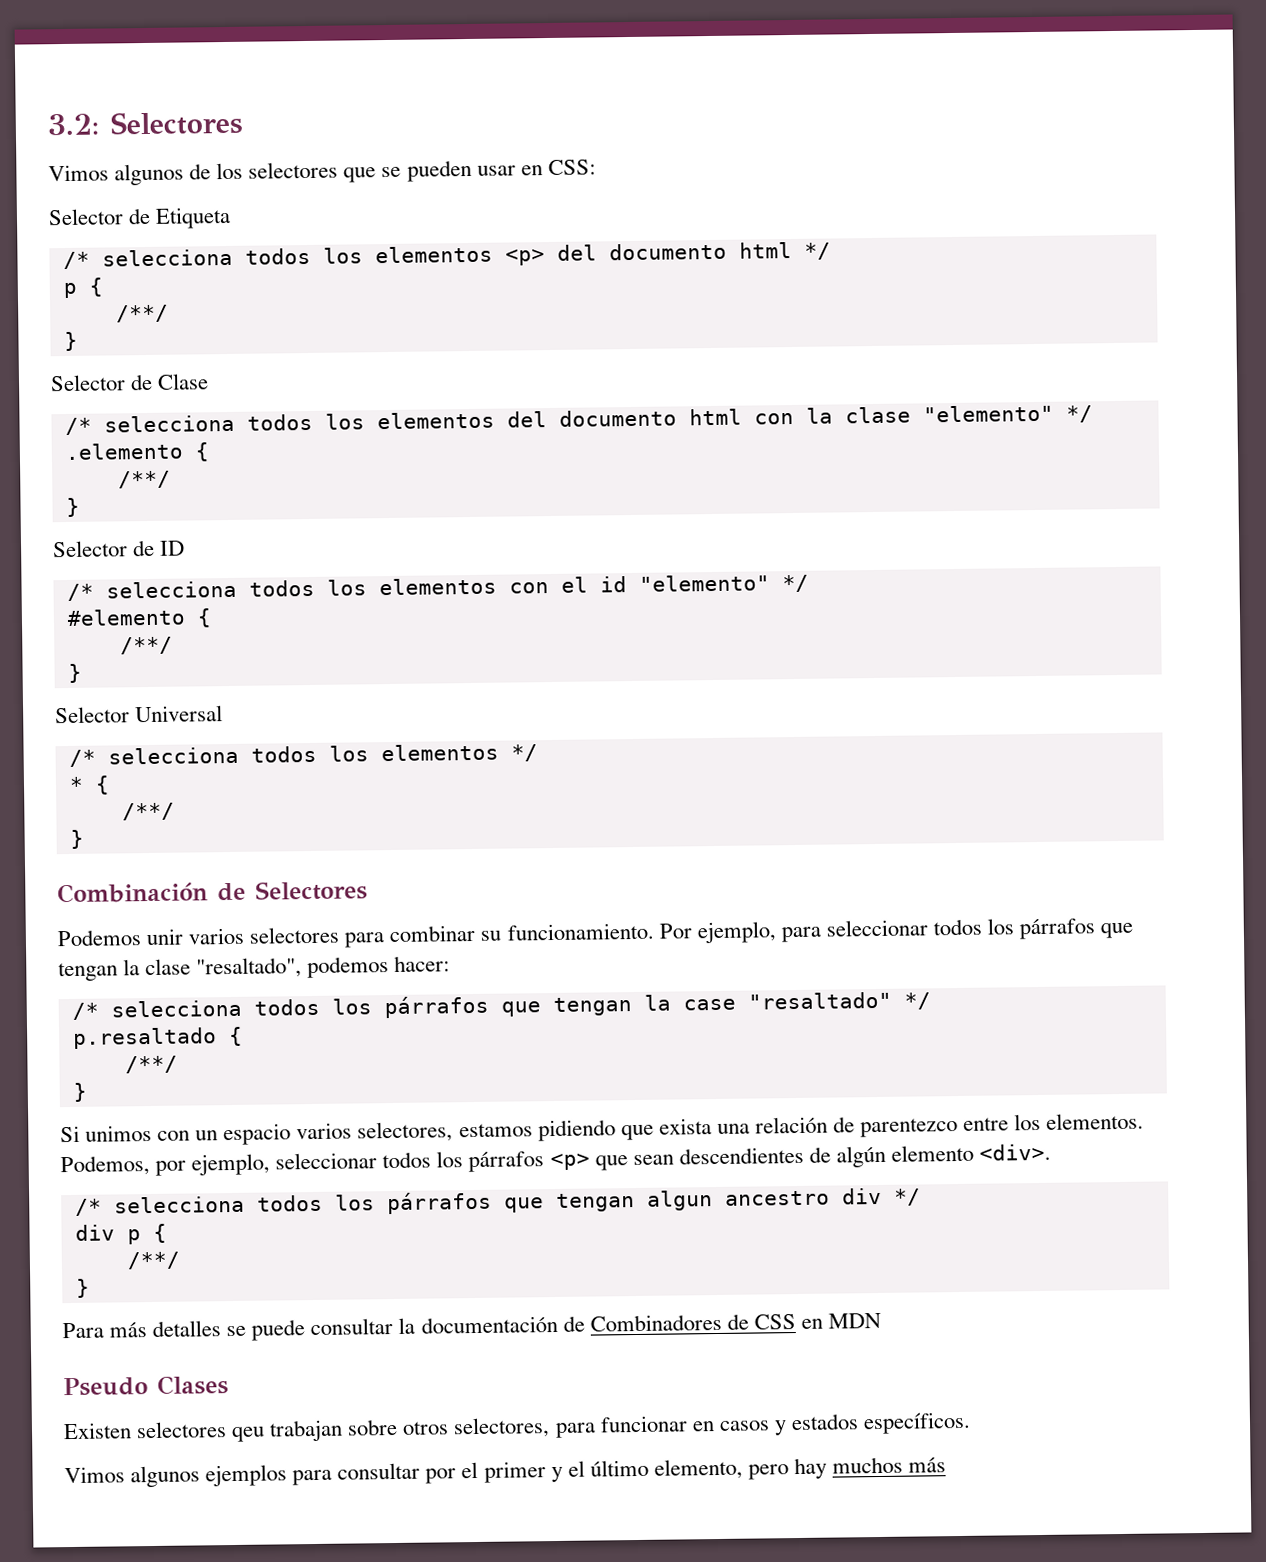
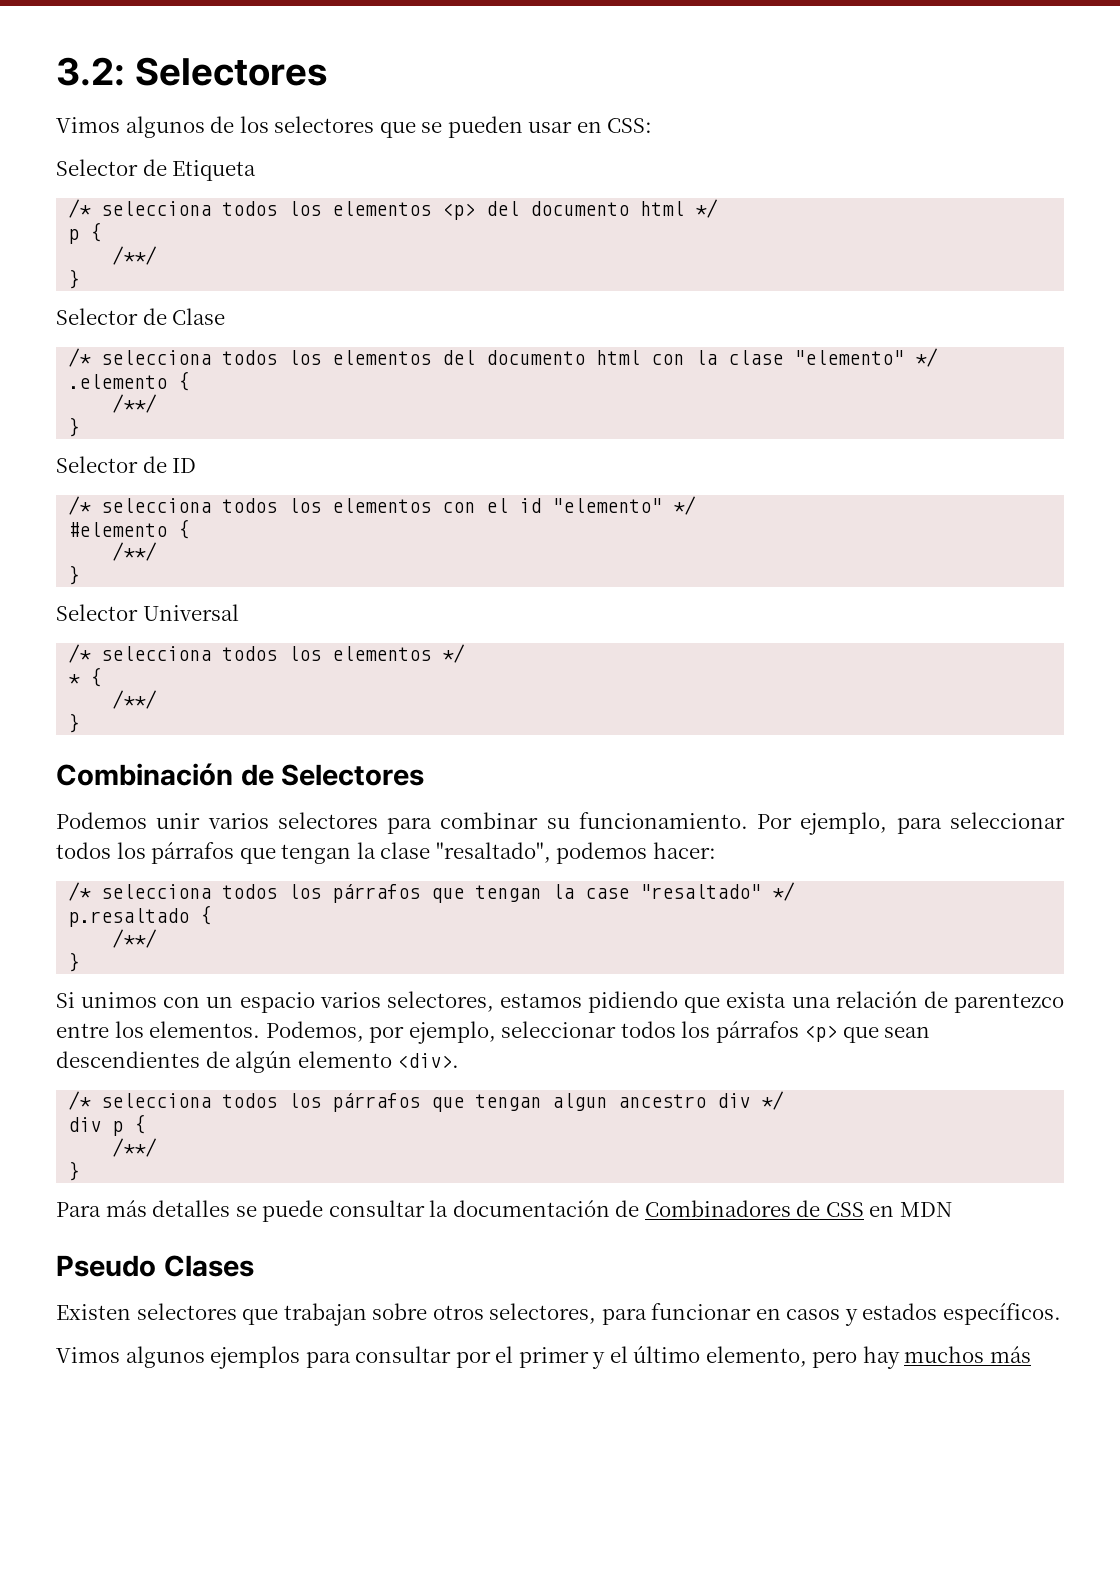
[231,1426,266,1443] qeu -> [242,1309,279,1325] que

